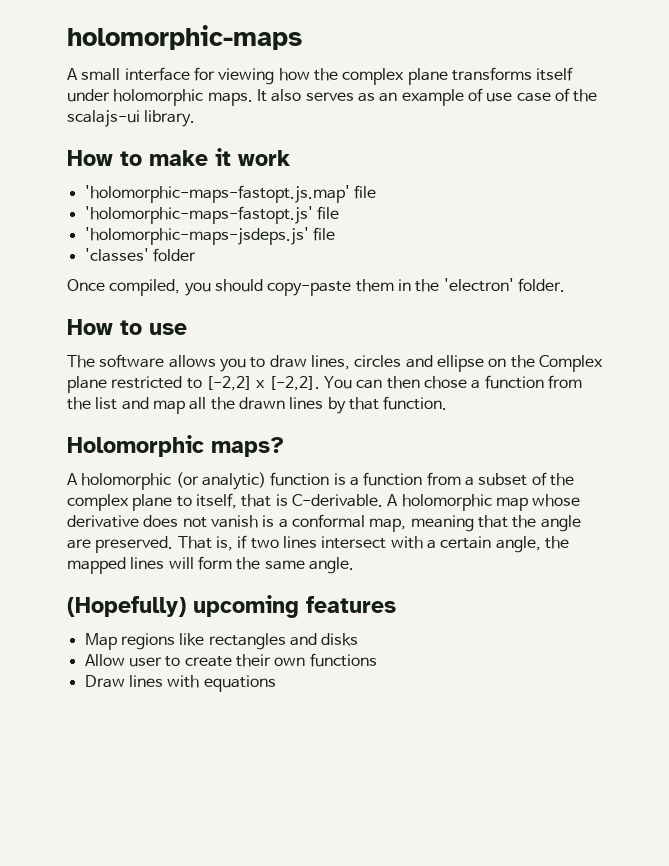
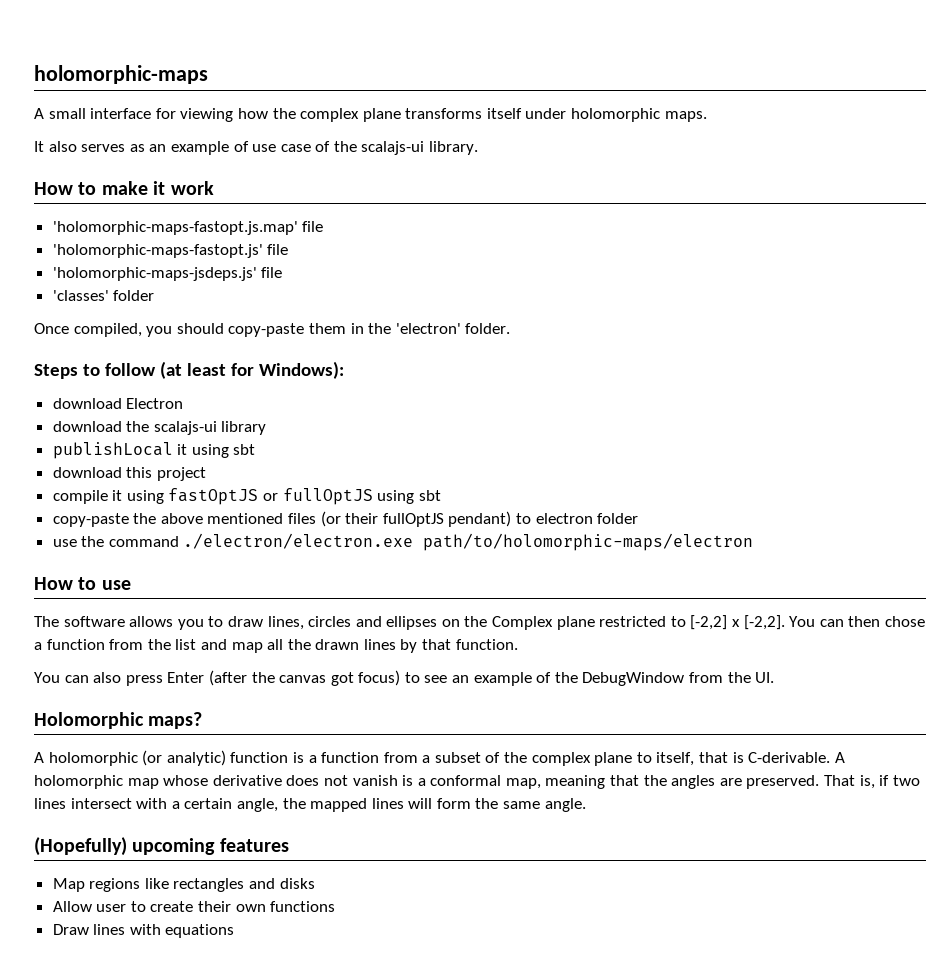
(253, 99) none -> (707, 116) //
(565, 285) none -> [34,361,344,379] [52,398,184,409] [52,421,267,435] [52,442,256,459] [52,467,206,481] [52,488,441,505] [52,511,639,527] [52,533,754,551] // Steps to follow (at least for Windows): // download Electron // download the scalajs-ui library // publishLocal it using sbt // download this project // compile it using fastOptJS or fullOptJS using sbt // copy-paste the above mentioned files (or their fullOptJS pendant) to electron folder // use the command ./electron/electron.exe path/to/holomorphic-maps/electron
[436,355,484,372] ellipse -> [386,616,438,630] ellipses
(448, 403) none -> [34,670,775,686] // You can also press Enter (after the canvas got focus) to see an example of the DebugWindow from the UI.
[540,515,581,532] angle -> [671,775,716,789] angles

